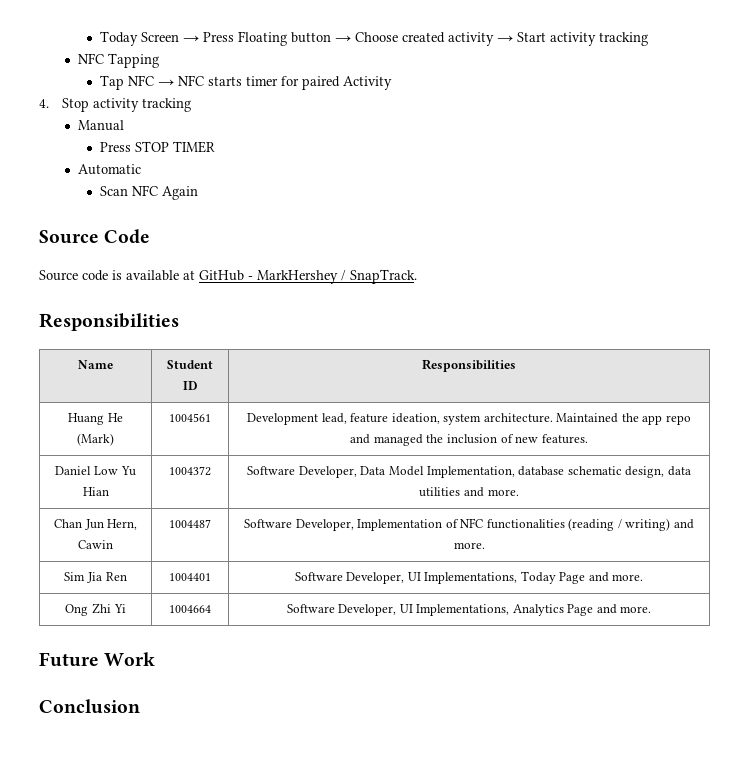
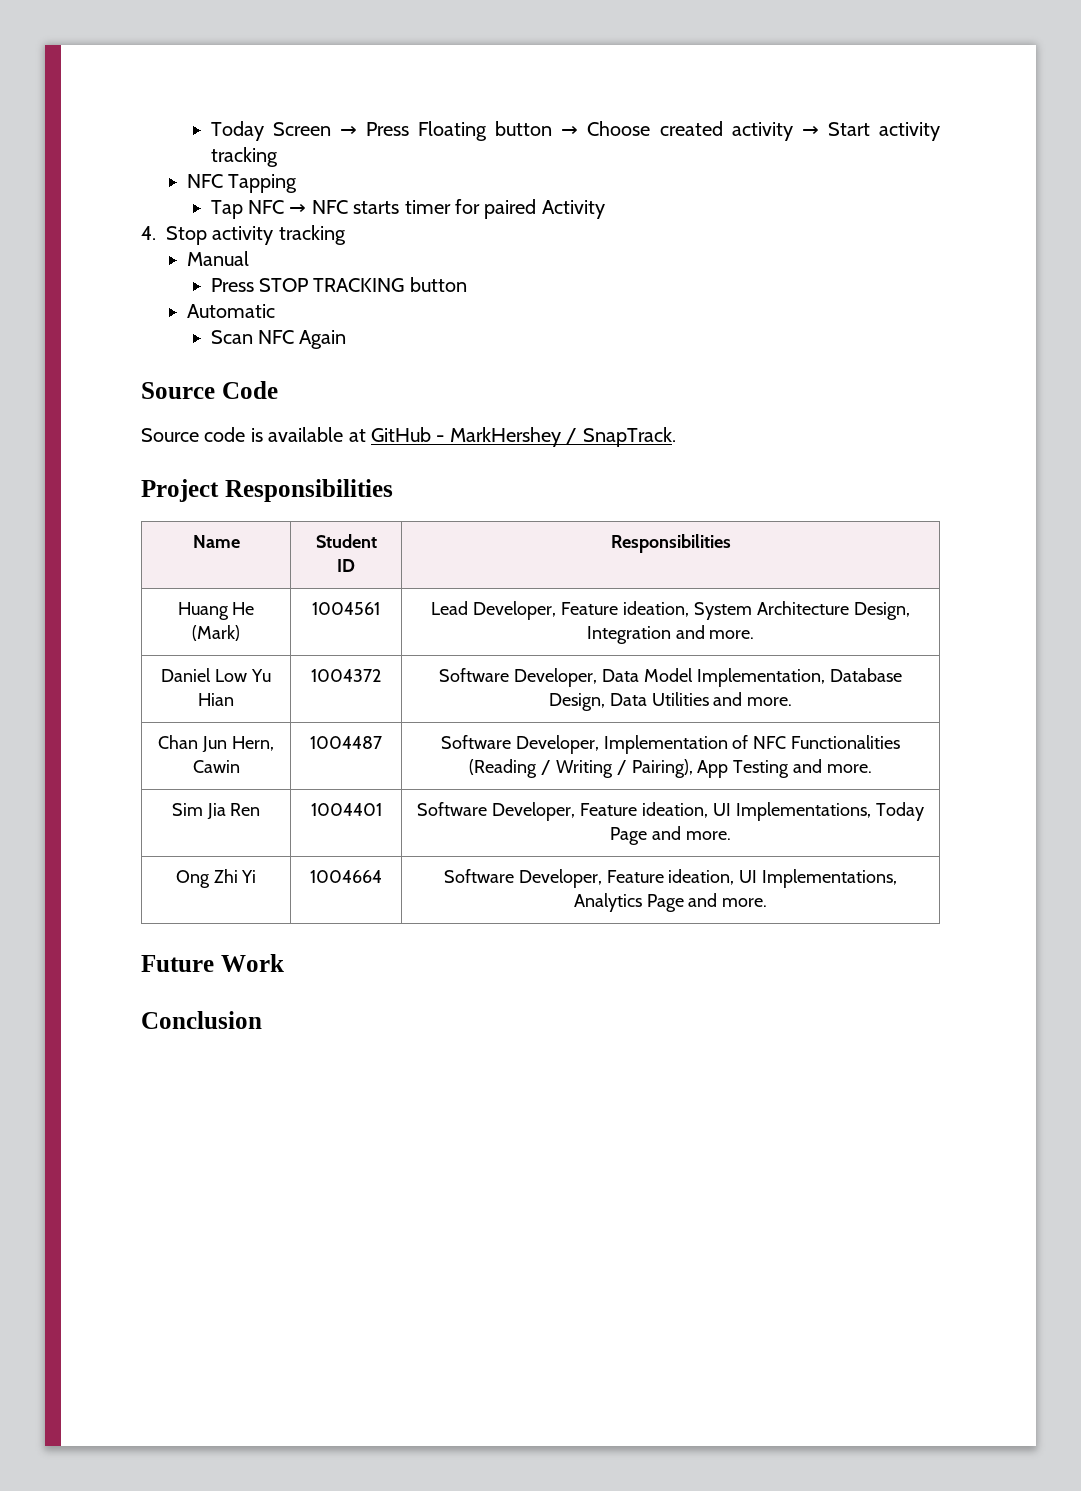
[173,141,216,153] TIMER -> [313,277,467,292] TRACKING button
(417, 276) none -> [141,479,219,502] Project
[247,413,691,425] [350,434,588,446] Development lead, feature ideation, system architecture. Maintained the app repo and managed the inclusion of new features. -> [431,601,910,620] [586,625,755,644] Lead Developer, Feature ideation, System Architecture Design, Integration and more.
[518,466,691,478] [419,487,461,497] database schematic design, data utilities -> [829,668,902,682] [548,692,709,711] Database Design, Data Utilities
[486,518,671,531] functionalities (reading / writing) -> [791,735,901,749] [469,759,790,778] Functionalities (Reading / Writing / Pairing), App Testing
(405, 578) none -> [580,802,709,818] Feature ideation,
(397, 610) none -> [606,869,735,885] Feature ideation,

